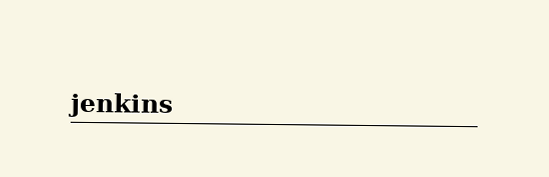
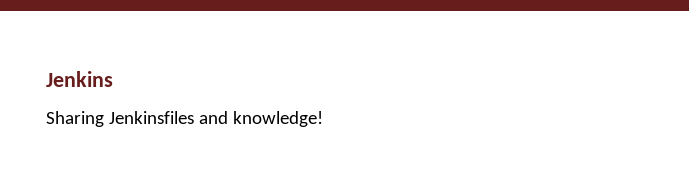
[68,92,173,118] jenkins -> [46,71,113,87] [46,111,323,127] Jenkins // Sharing Jenkinsfiles and knowledge!

